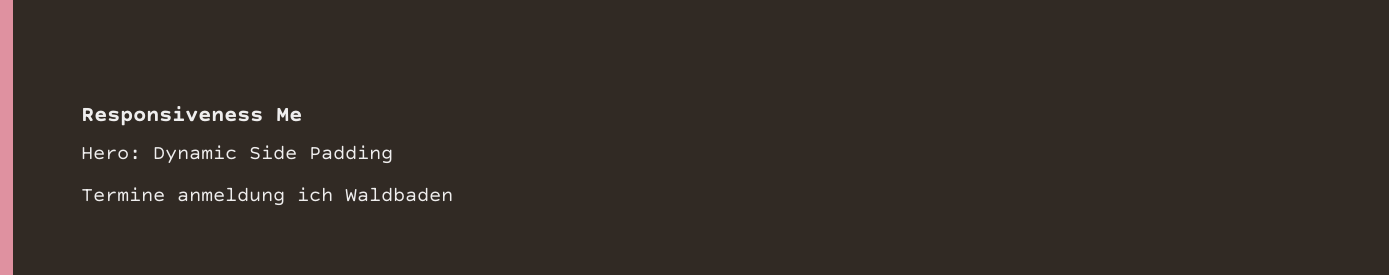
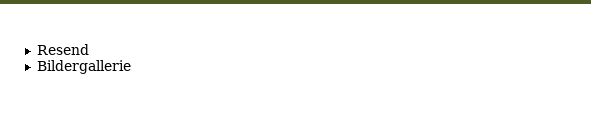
[81,106,302,126] [81,145,393,164] [81,187,453,206] Responsiveness Me // Hero: Dynamic Side Padding // Termine anmeldung ich Waldbaden -> [36,44,89,55] [36,60,131,74] Resend // Bildergallerie

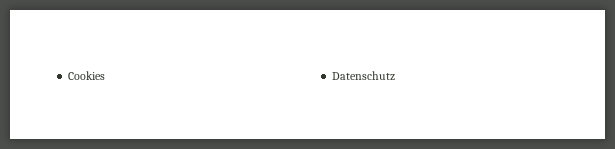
[36,44,89,55] [36,60,131,74] Resend // Bildergallerie -> [68,71,106,80] [332,71,396,81] Cookies // Datenschutz

